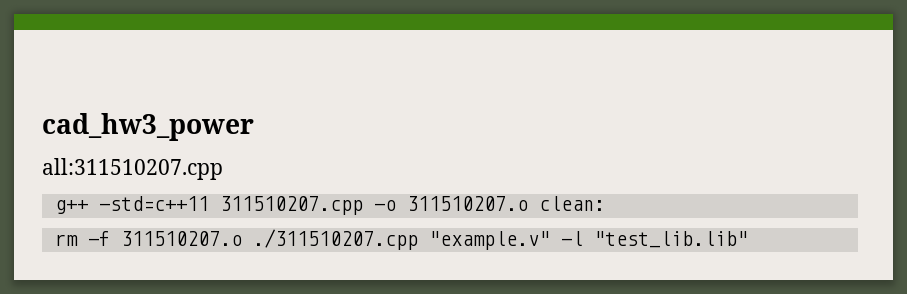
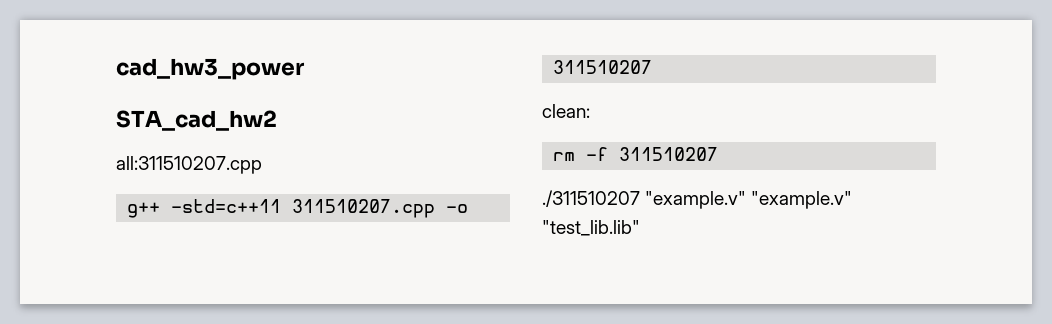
(254, 127) none -> [116,110,277,131] // STA_cad_hw2
[406,196,528,211] 311510207.o -> [553,60,653,74] 311510207 //
[120,229,583,250] 311510207.o ./311510207.cpp "example.v" -l -> [619,147,719,161] [542,190,853,209] 311510207 // ./311510207 "example.v" "example.v"

